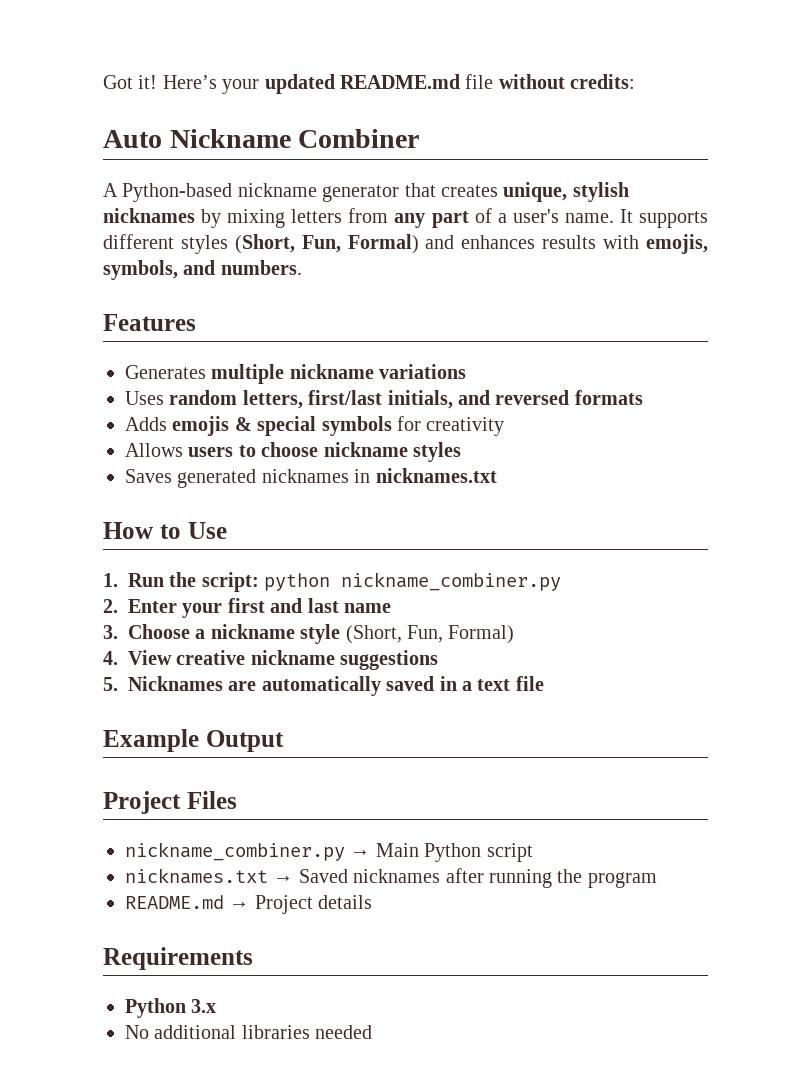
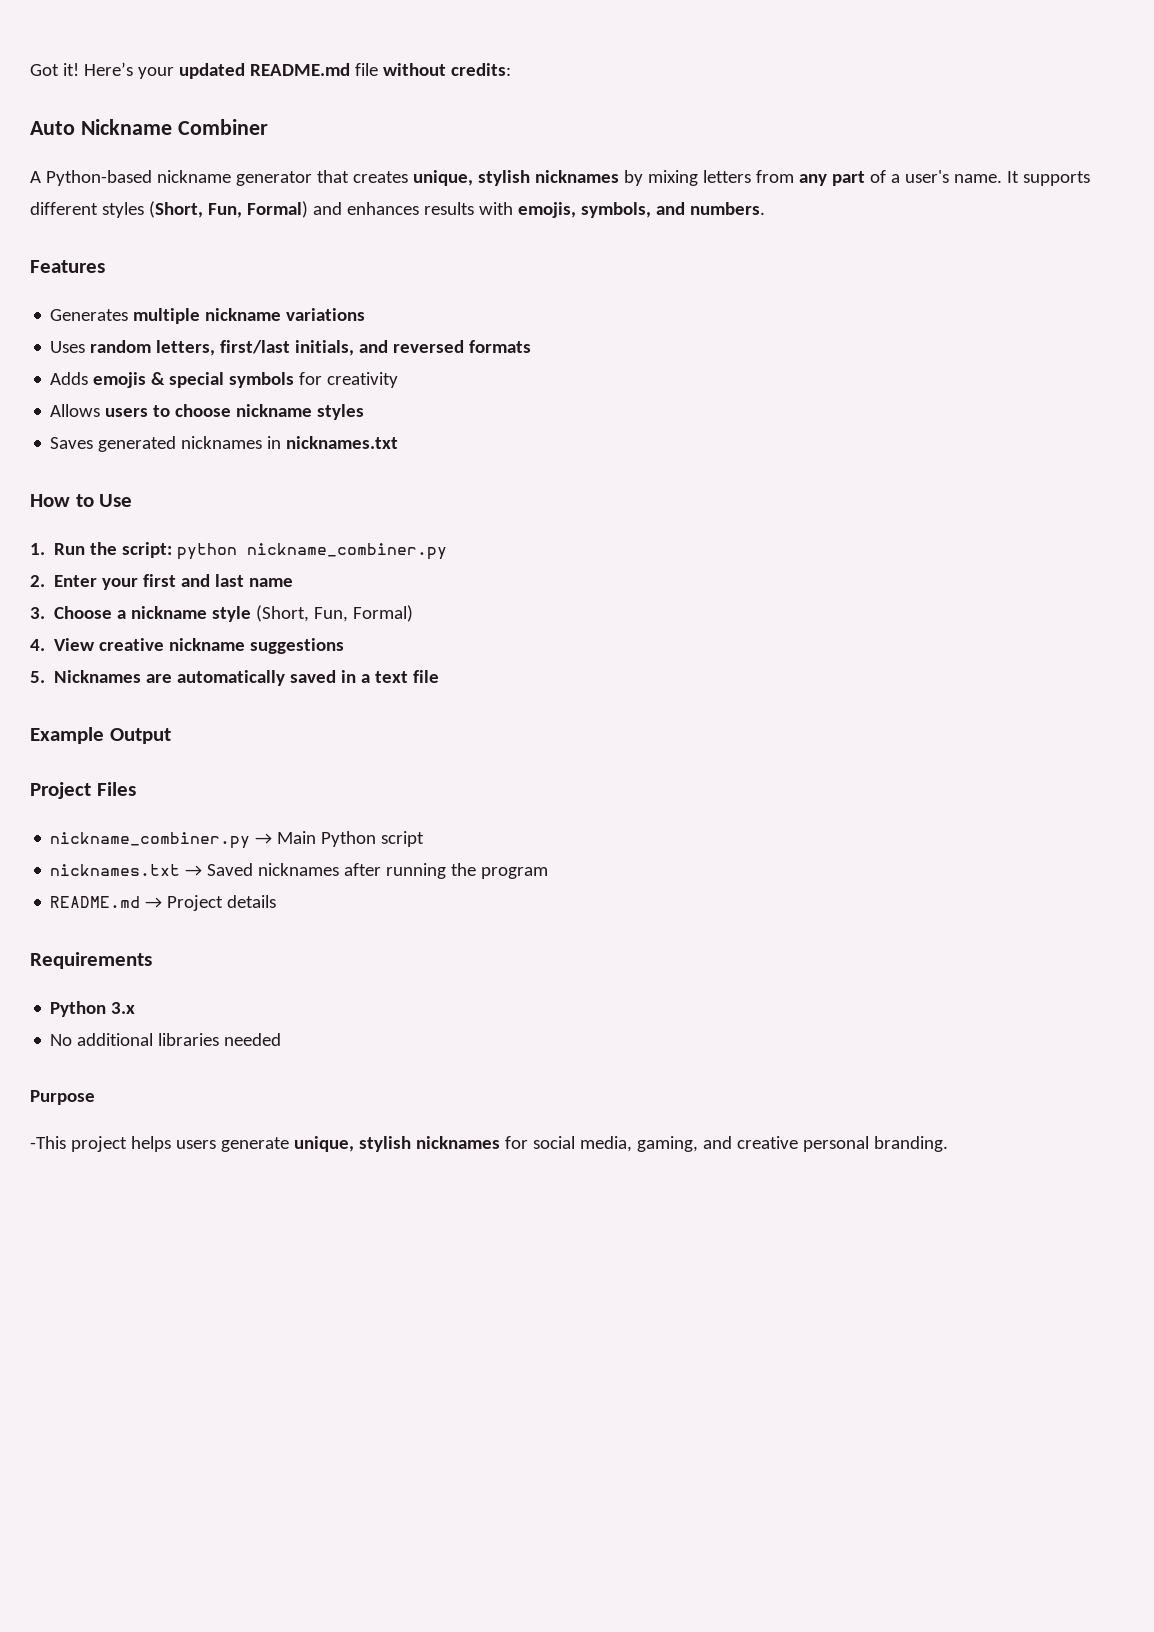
(373, 1032) none -> [30,1090,95,1105] [30,1136,948,1152] // Purpose // -This project helps users generate unique, stylish nicknames for social media, gaming, and creative personal branding.

